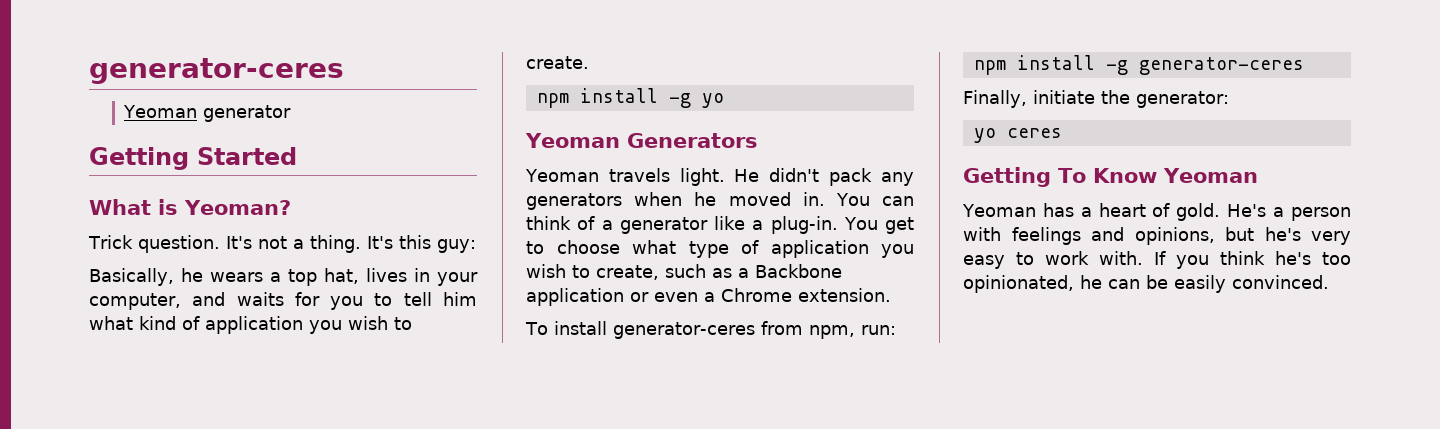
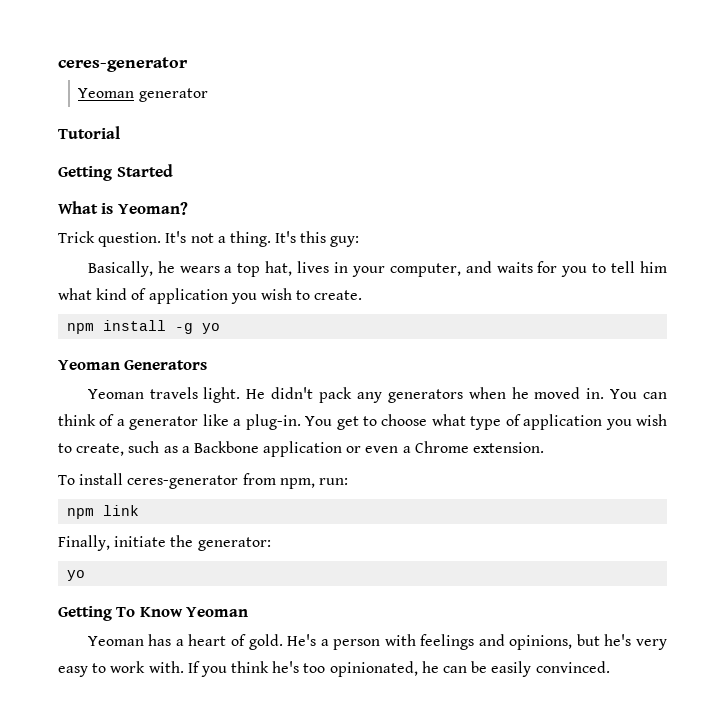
[89,58,344,84] generator-ceres -> [58,57,188,72] ceres-generator
(292, 113) none -> [58,126,120,139] // Tutorial
[612,322,755,339] generator-ceres -> [127,475,239,489] ceres-generator
[1016,55,1304,75] install -g generator-ceres -> [103,505,140,516] link
[1006,128,1062,138] ceres -> (86, 575) none

